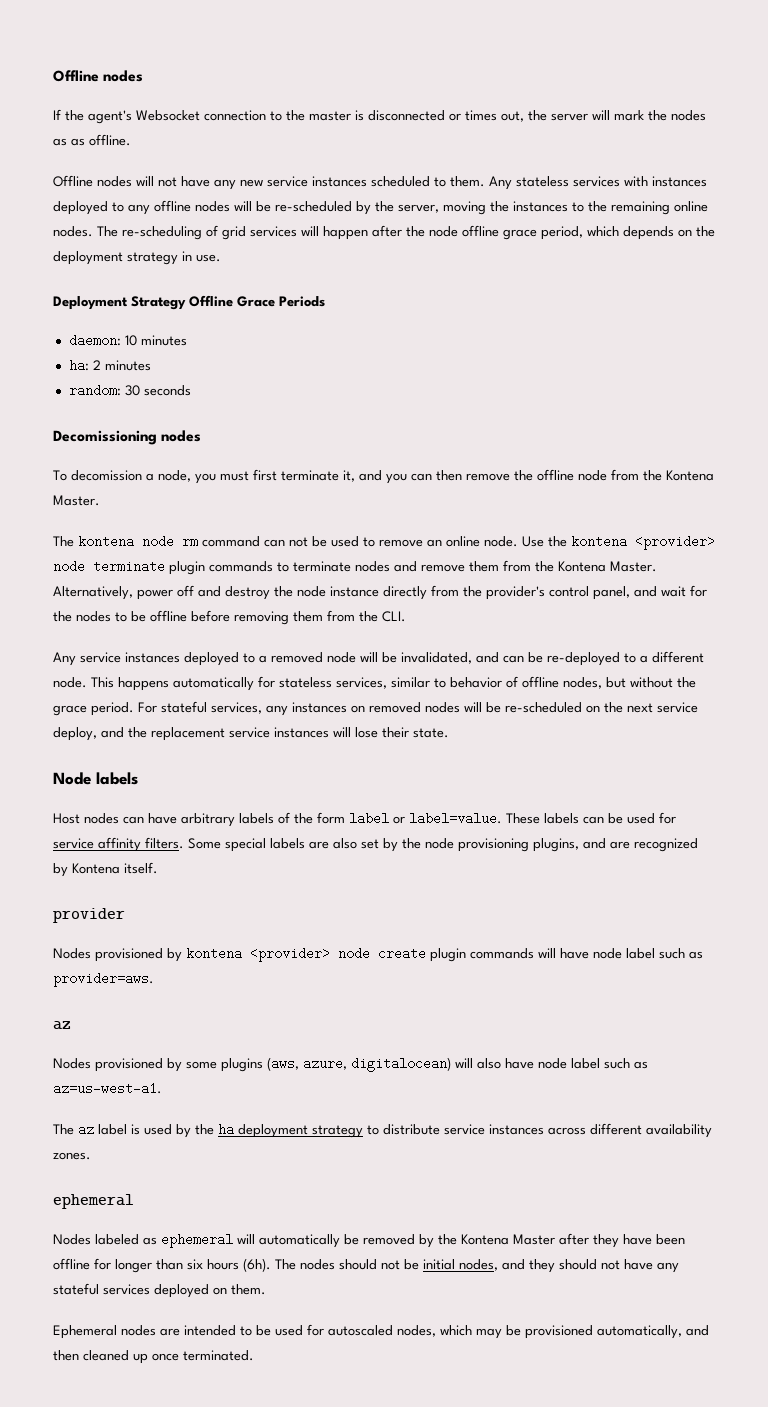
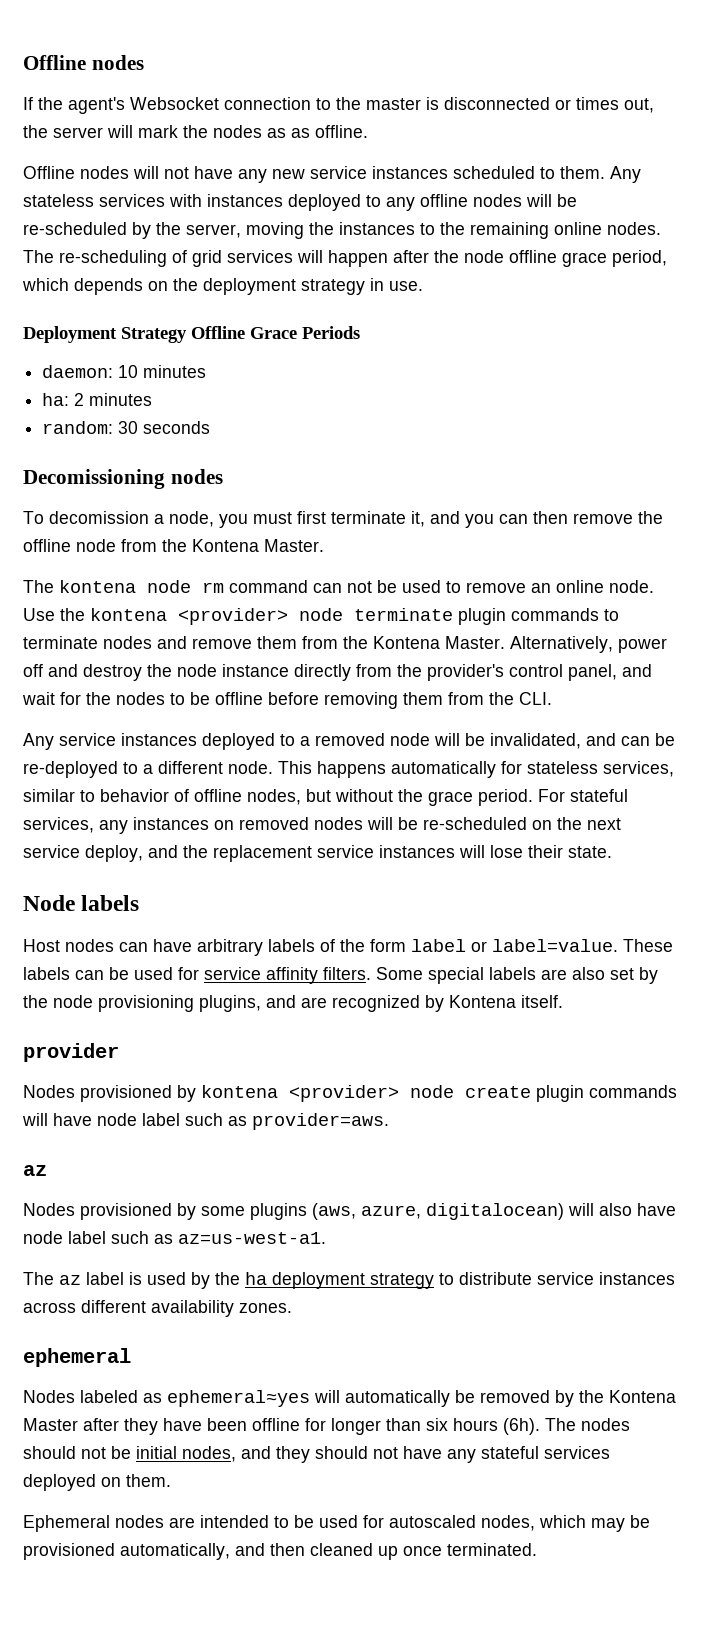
[161,1233,233,1248] ephemeral -> [167,1390,310,1407] ephemeral≈yes

